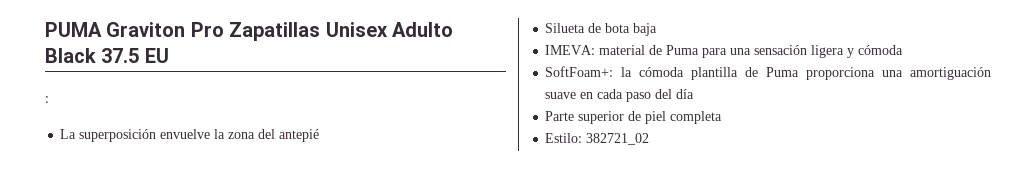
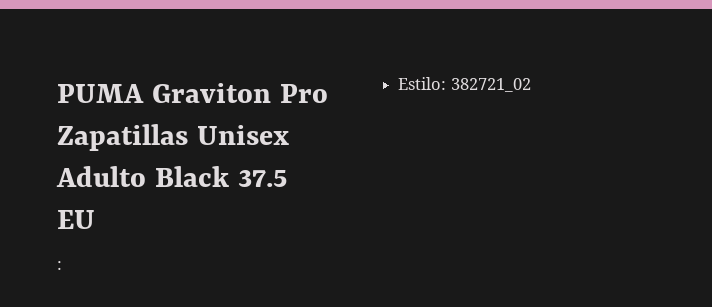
[60,129,320,142] [545,23,658,36] [545,45,904,58] [545,66,991,80] [545,89,695,102] [545,111,723,124] // La superposición envuelve la zona del antepié // Silueta de bota baja // IMEVA: material de Puma para una sensación ligera y cómoda // SoftFoam+: la cómoda plantilla de Puma proporciona una amortiguación suave en cada paso del día // Parte superior de piel completa -> (62, 265) none

